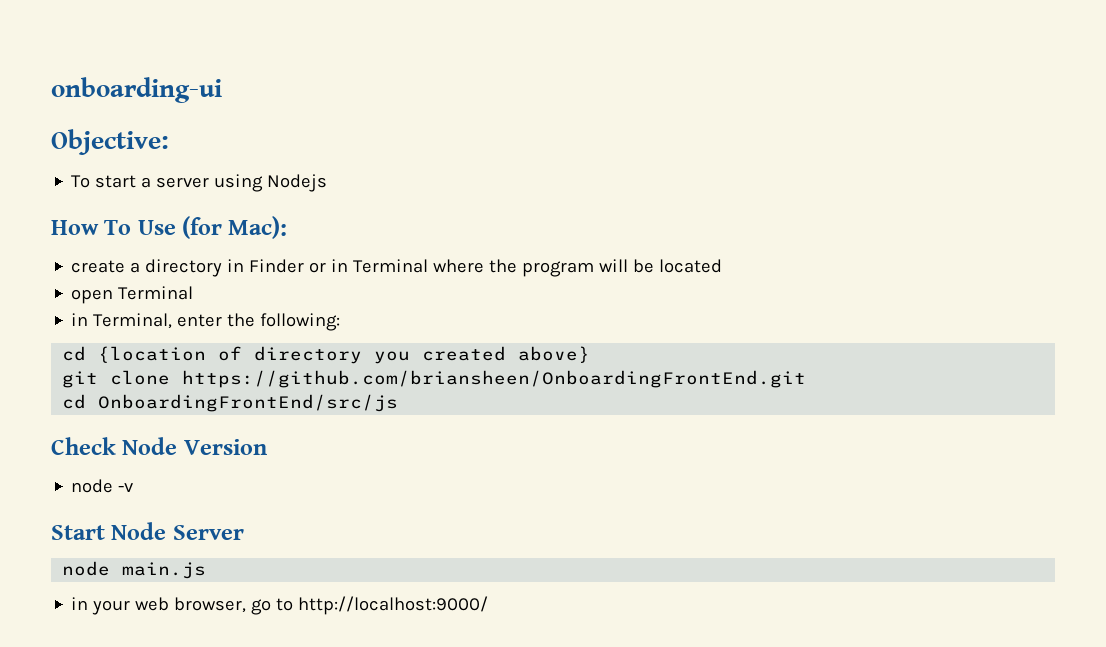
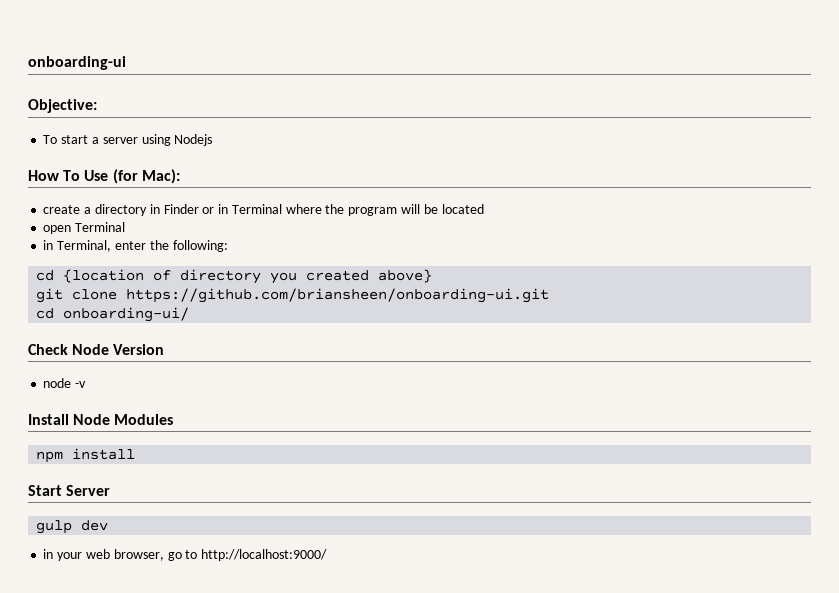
[182,370,807,388] [62,394,399,412] https://github.com/briansheen/OnboardingFrontEnd.git // cd OnboardingFrontEnd/src/js -> [126,288,550,303] [36,307,190,322] https://github.com/briansheen/onboarding-ui.git // cd onboarding-ui/
(134, 487) none -> [28,414,174,425] [36,448,136,463] // Install Node Modules // npm install
[111,522,167,540] Node -> (62, 490) none
[62,561,207,579] node main.js -> [36,520,109,534] gulp dev

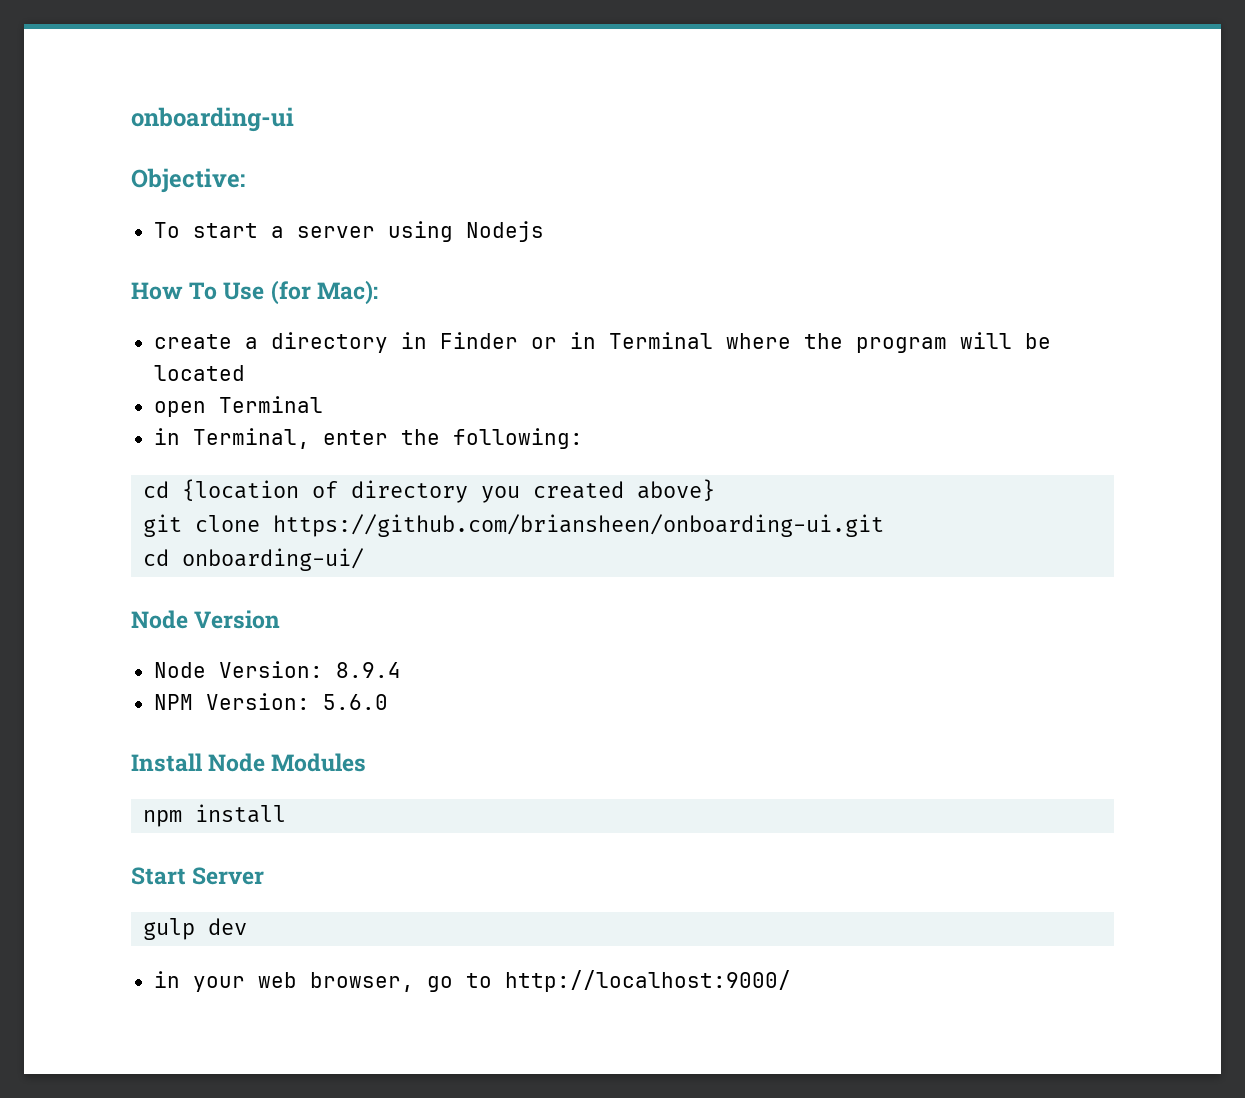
[28,344,68,355] Check -> (365, 559) none
[43,378,87,388] node -v -> [153,661,401,678] [153,693,388,710] Node Version: 8.9.4 // NPM Version: 5.6.0

